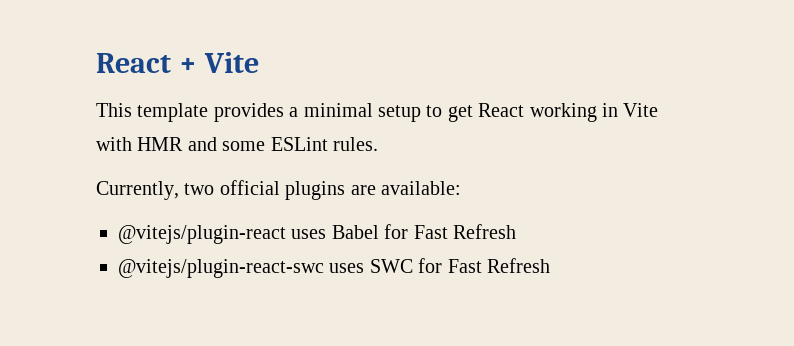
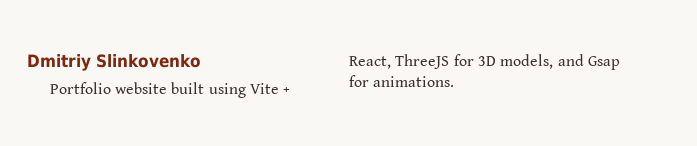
[96,52,260,73] [96,103,659,122] [96,137,378,151] [96,180,461,200] [118,224,516,244] [118,258,550,278] React + Vite // This template provides a minimal setup to get React working in Vite with HMR and some ESLint rules. // Currently, two official plugins are available: // @vitejs/plugin-react uses Babel for Fast Refresh // @vitejs/plugin-react-swc uses SWC for Fast Refresh -> [27,54,201,71] [49,82,291,98] [349,54,620,70] [349,75,455,87] Dmitriy Slinkovenko // Portfolio website built using Vite + React, ThreeJS for 3D models, and Gsap for animations.

